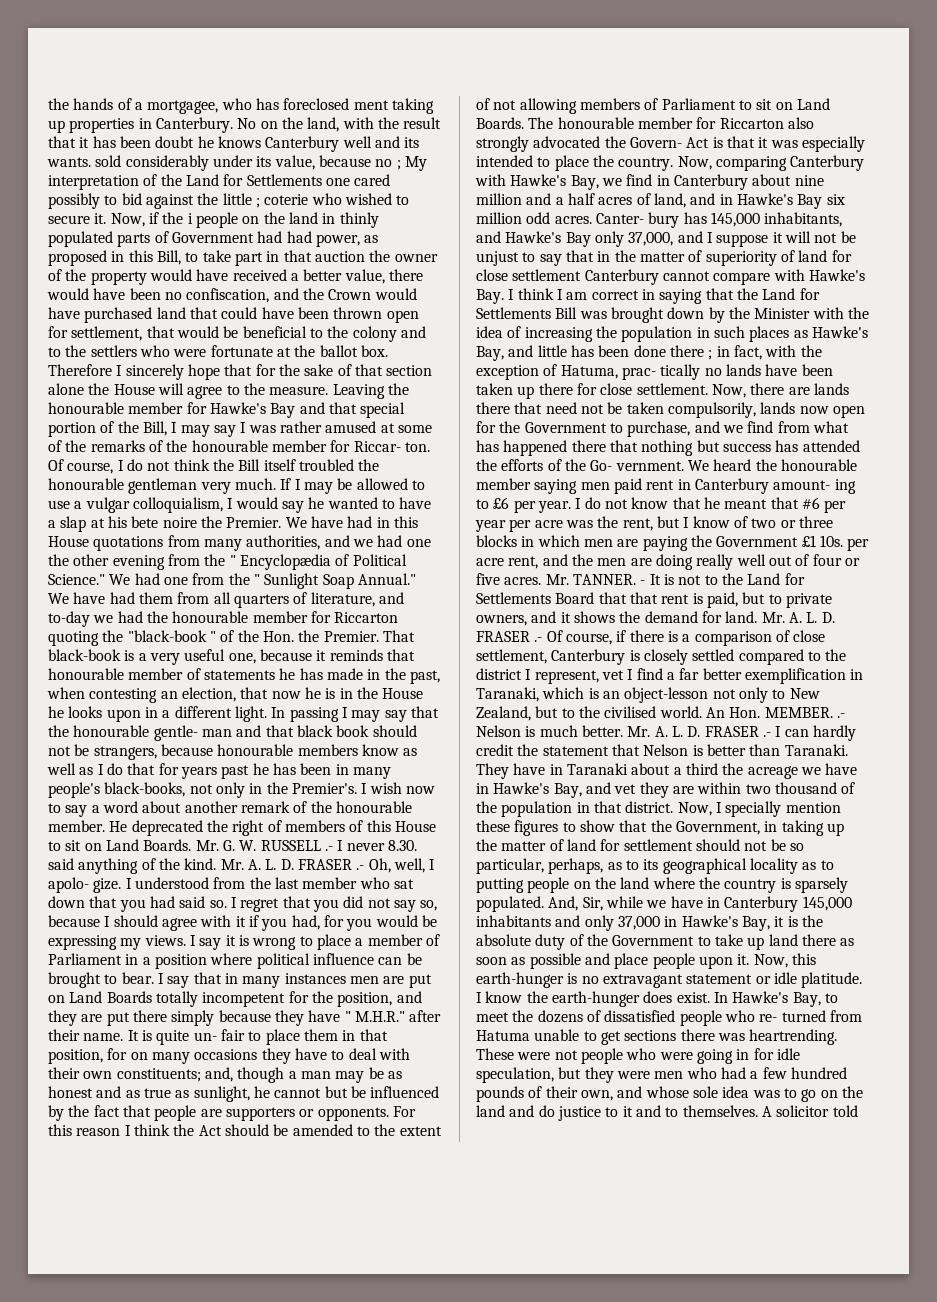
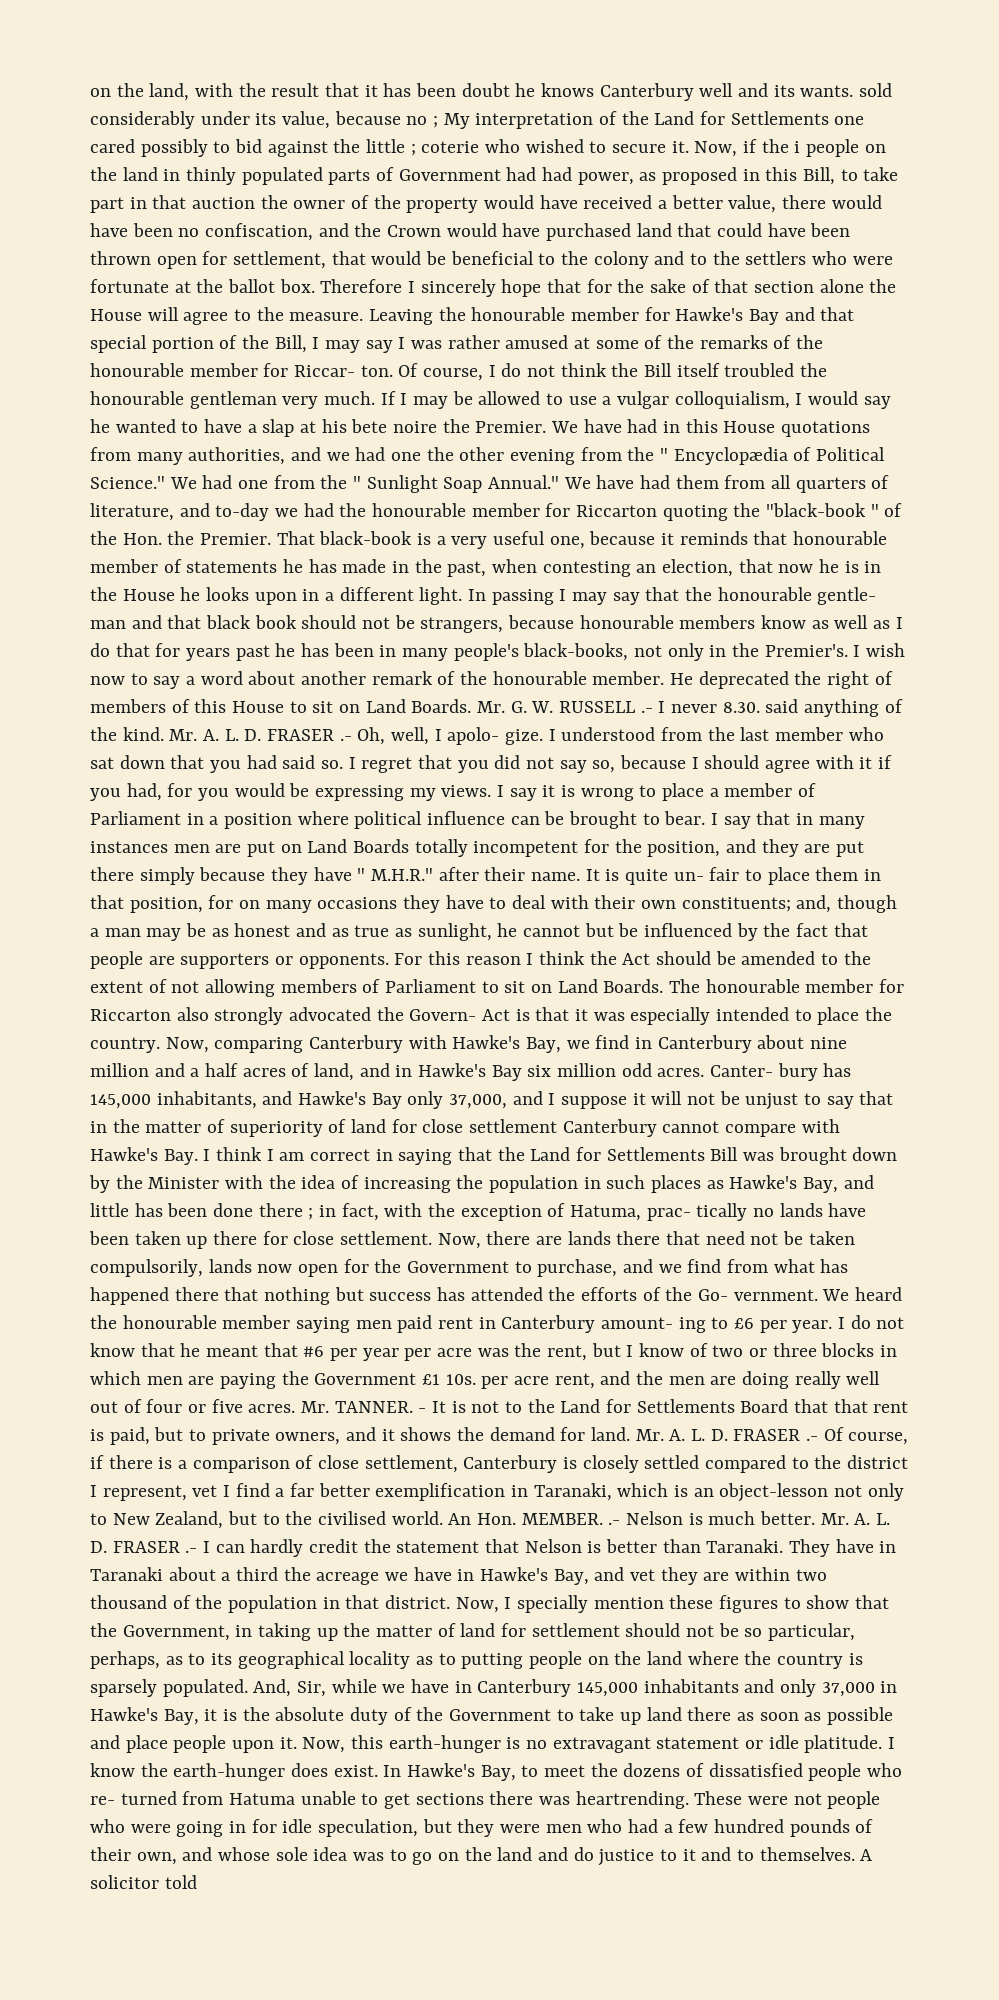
[48,98,434,114] [48,117,257,133] the hands of a mortgagee, who has foreclosed ment taking up properties in Canterbury. No -> (90, 92) none

